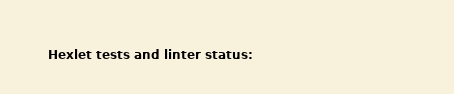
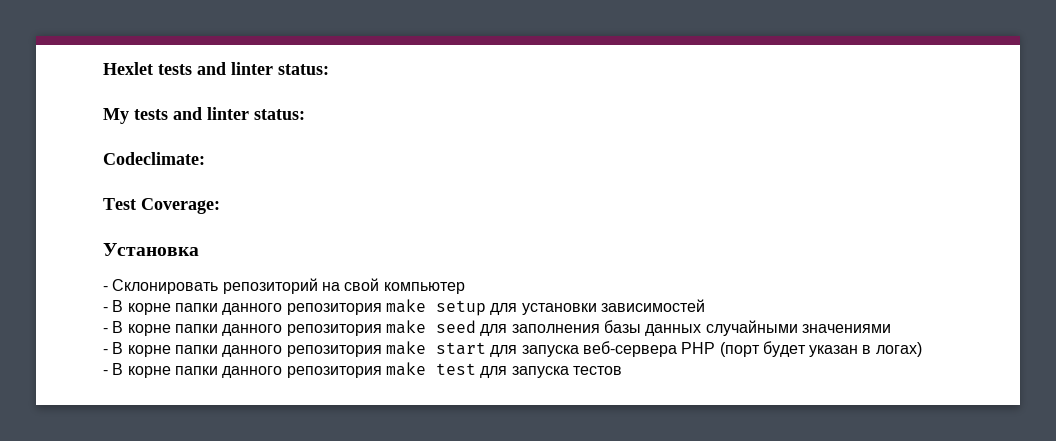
(253, 55) none -> [103,107,305,124] [103,152,205,165] [103,198,220,214] [103,243,199,256] [103,278,465,294] [103,299,705,316] [103,320,891,336] [103,341,922,357] [103,362,622,378] // My tests and linter status: // Codeclimate: // Test Coverage: // Установка // - Склонировать репозиторий на свой компьютер // - В корне папки данного репозитория make setup для установки зависимостей // - В корне папки данного репозитория make seed для заполнения базы данных случайными значениями // - В корне папки данного репозитория make start для запуска веб-сервера PHP (порт будет указан в логах) // - В корне папки данного репозитория make test для запуска тестов

